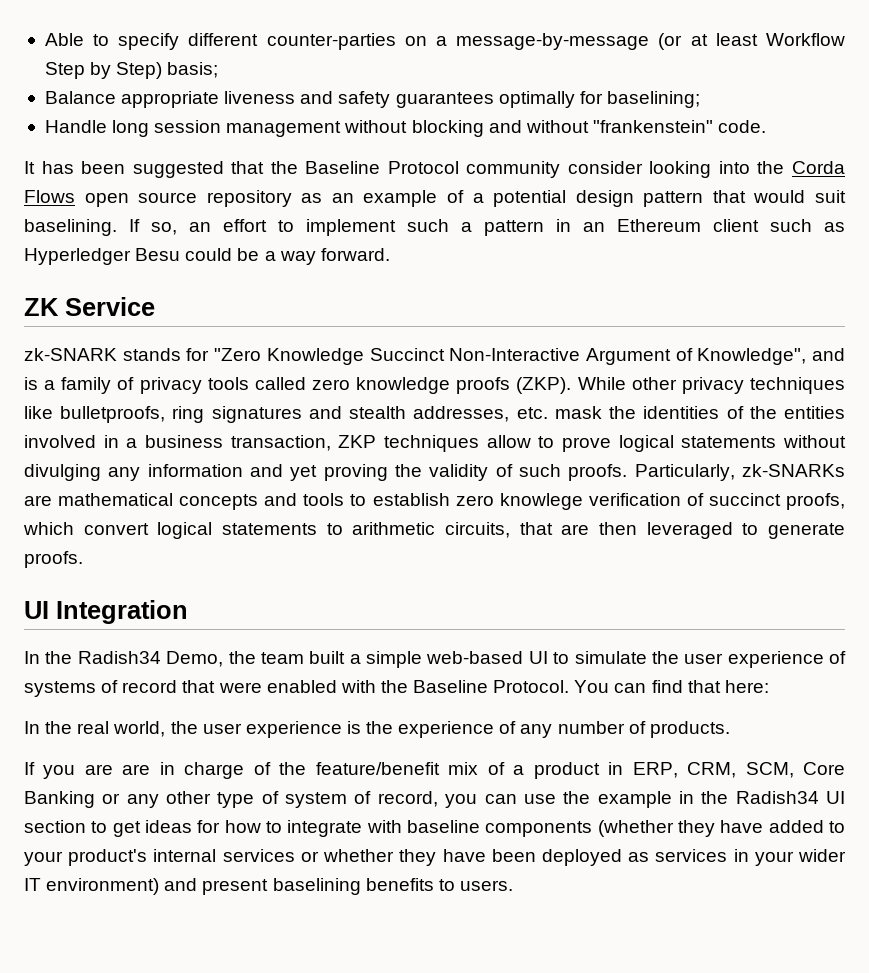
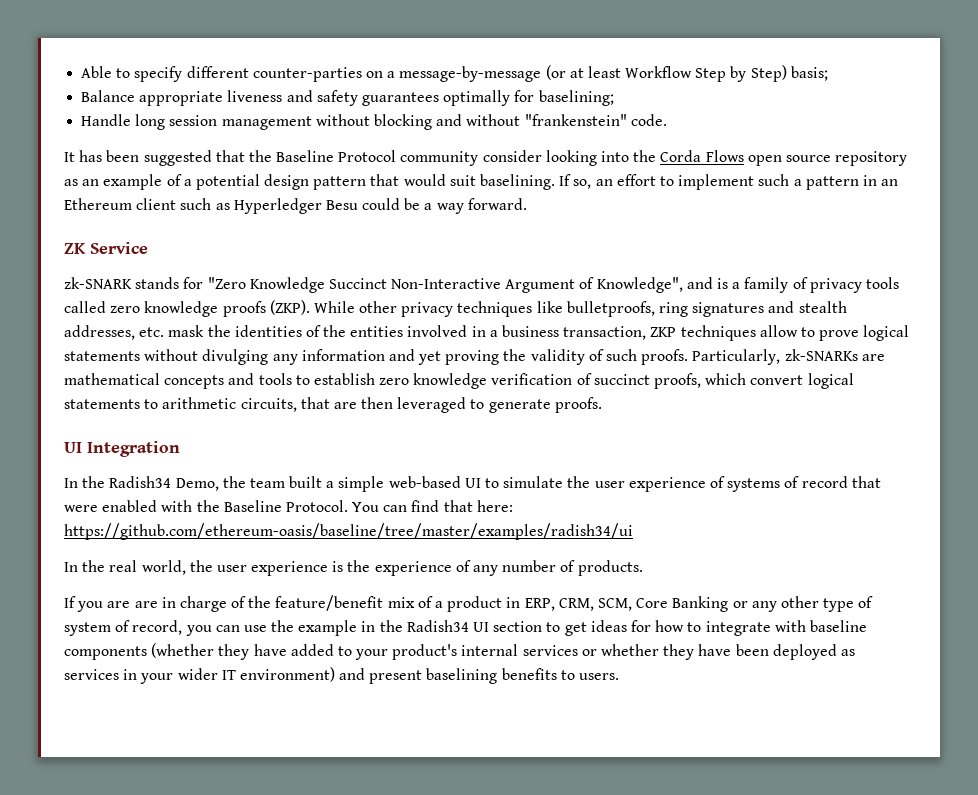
[499,493,583,510] knowlege -> [413,373,488,389] knowledge
(769, 686) none -> [64,523,633,540] https://github.com/ethereum-oasis/baseline/tree/master/examples/radish34/ui

